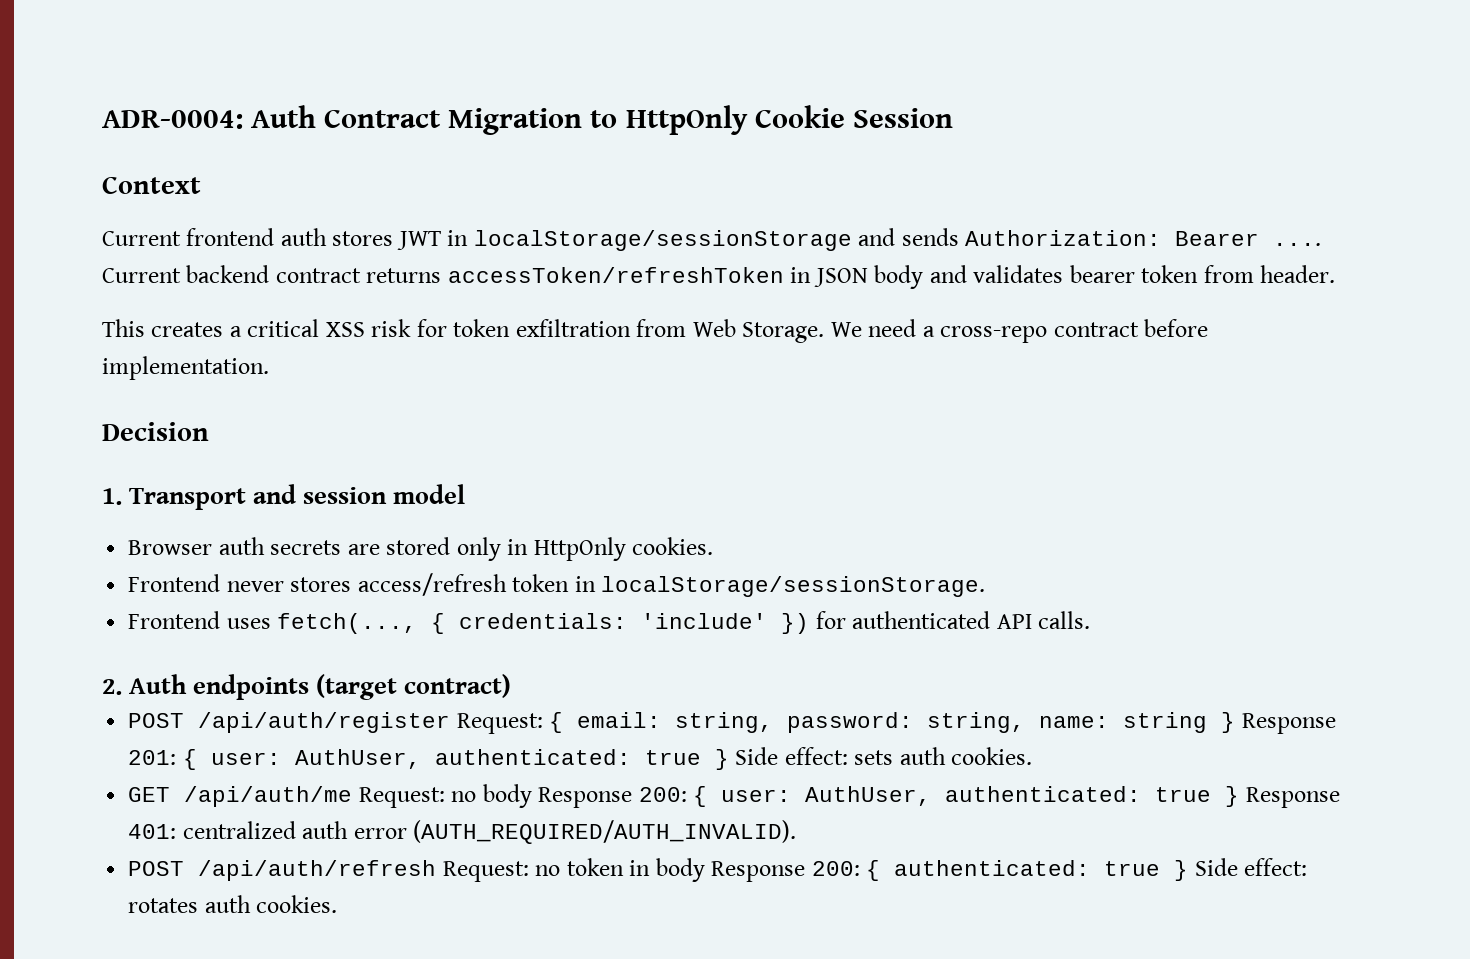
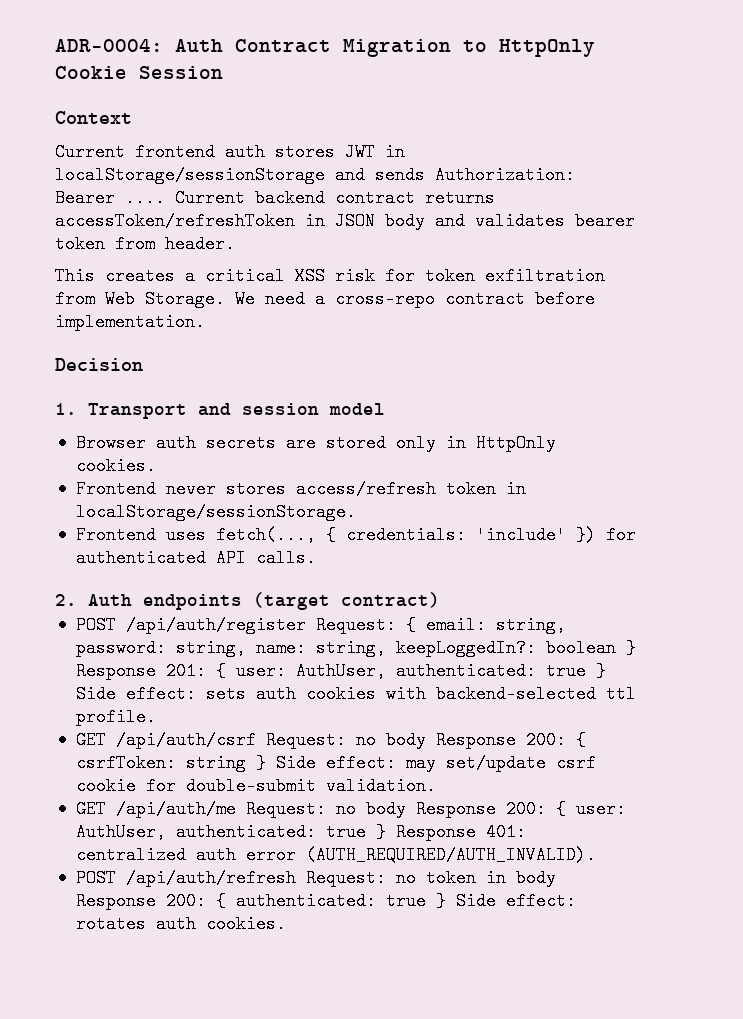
[1123,712,1208,733] string -> [315,639,616,657] string, keepLoggedIn?: boolean
[951,747,1033,765] cookies. -> [305,685,636,703] [75,708,156,726] [75,731,586,749] [75,754,596,772] [75,777,436,795] cookies with backend-selected ttl profile. // GET /api/auth/csrf Request: no body Response 200: { csrfToken: string } Side effect: may set/update csrf cookie for double-submit validation.

